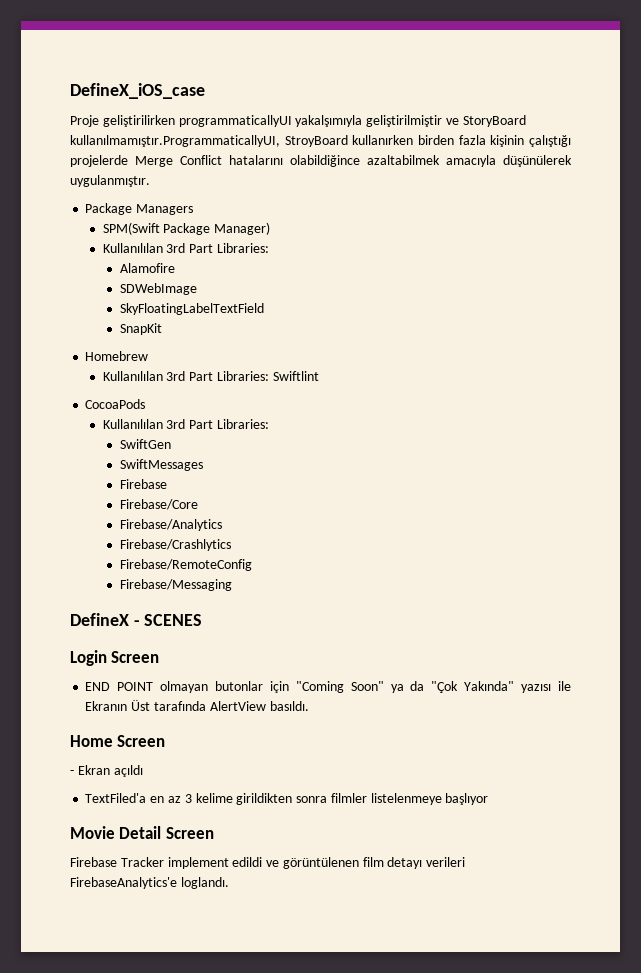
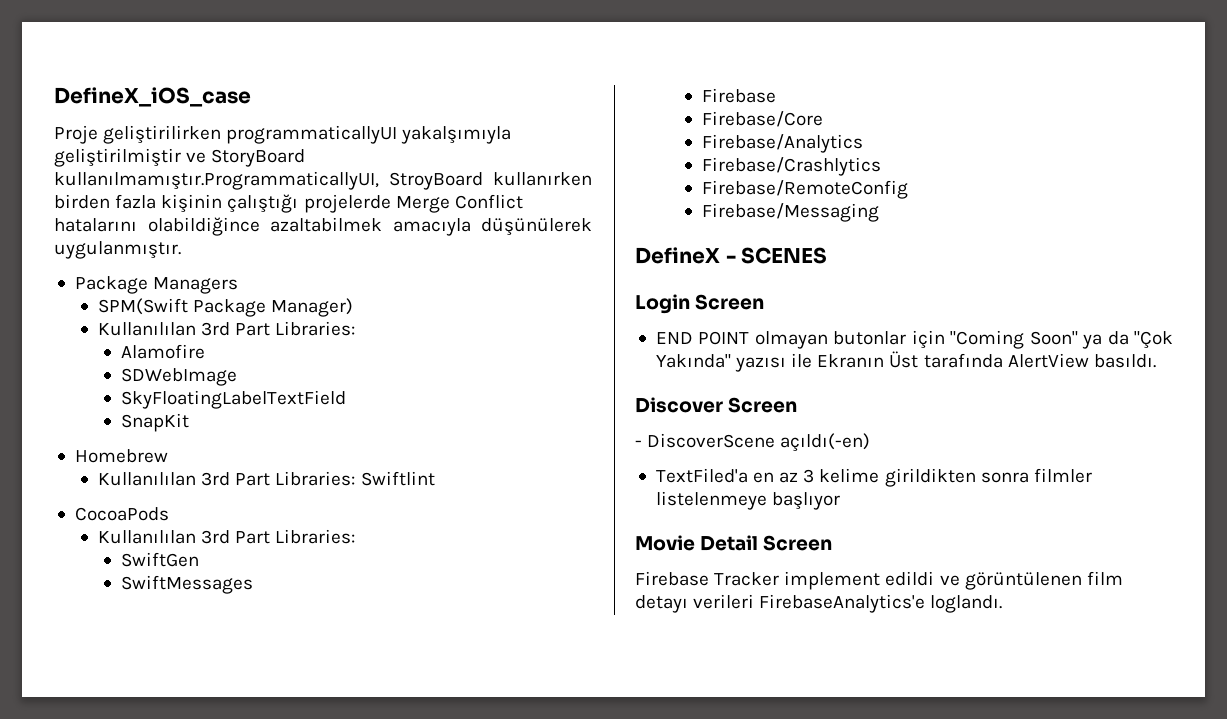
[70,735,113,747] Home -> [635,397,723,413] Discover
[77,765,143,777] Ekran açıldı -> [647,433,871,452] DiscoverScene açıldı(-en)

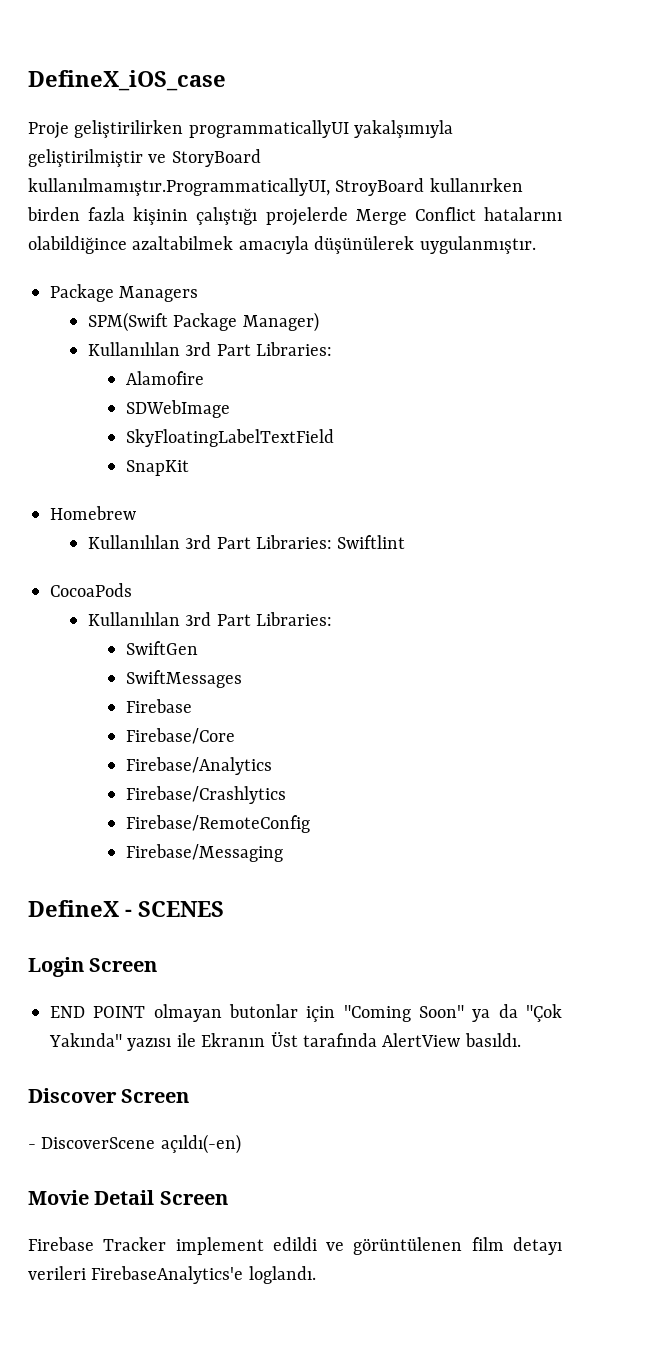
[655,468,1092,487] [655,491,841,510] // TextFiled'a en az 3 kelime girildikten sonra filmler listelenmeye başlıyor -> (241, 1144) none

